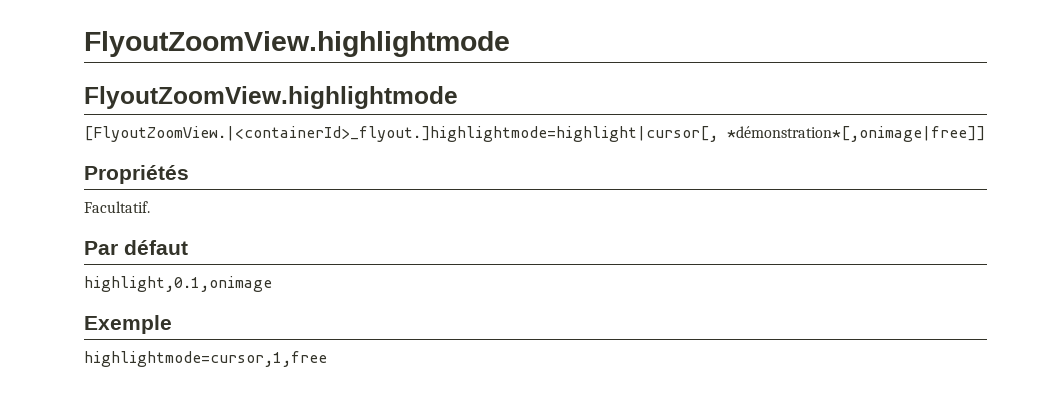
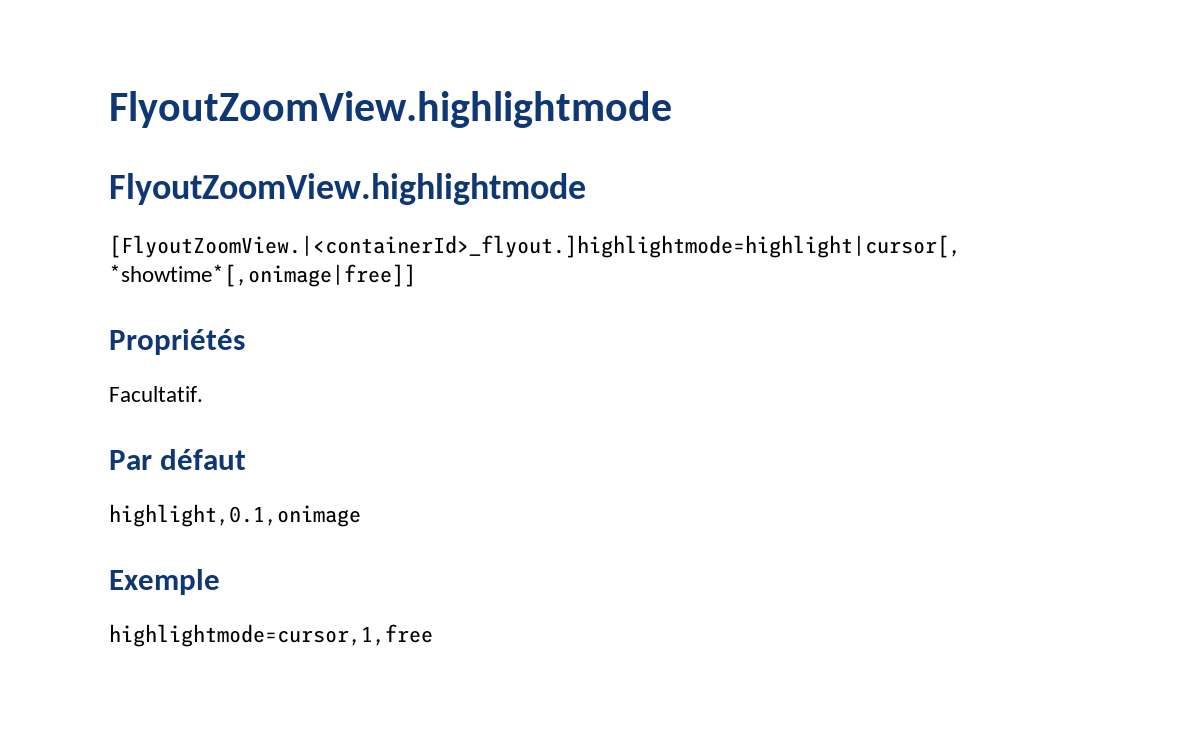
[727,126,985,142] *démonstration*[,onimage|free]] -> [109,264,416,287] *showtime*[,onimage|free]]

